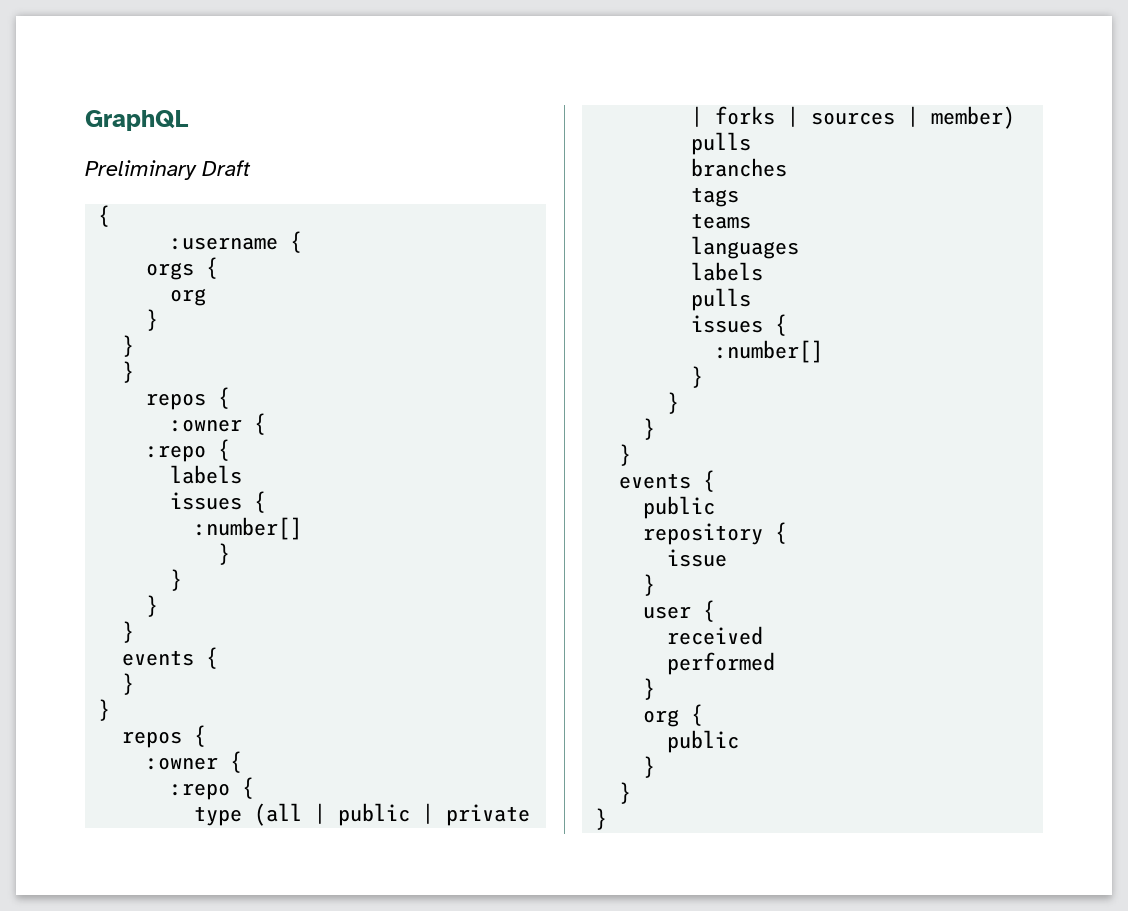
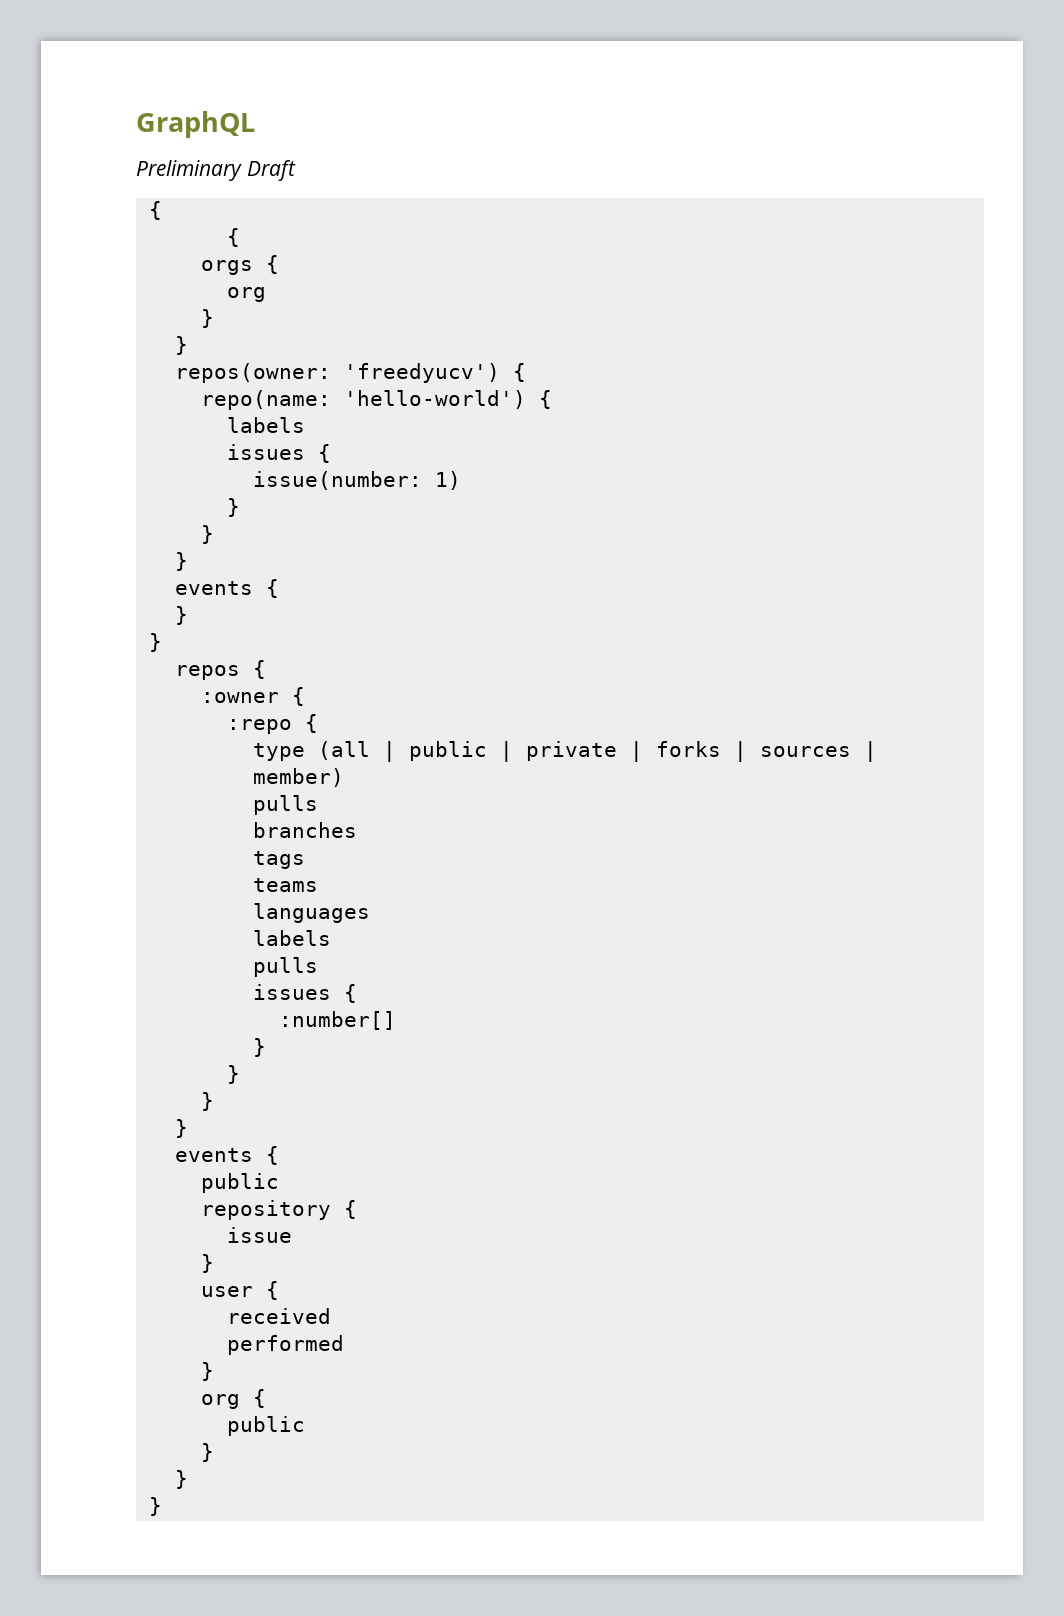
[170,237,279,250] :username -> (162, 210) none
[122,361,135,383] [146,387,231,410] [170,413,267,435] [146,445,207,462] } // repos { // :owner { // :repo -> [174,363,526,383] [200,390,526,410] repos(owner: 'freedyucv') { // repo(name: 'hello-world')
[194,517,303,540] [218,543,231,565] :number[] // } -> [252,471,461,490] issue(number: 1)

